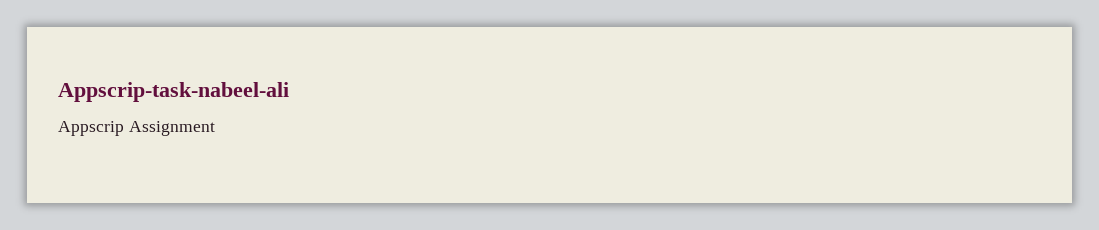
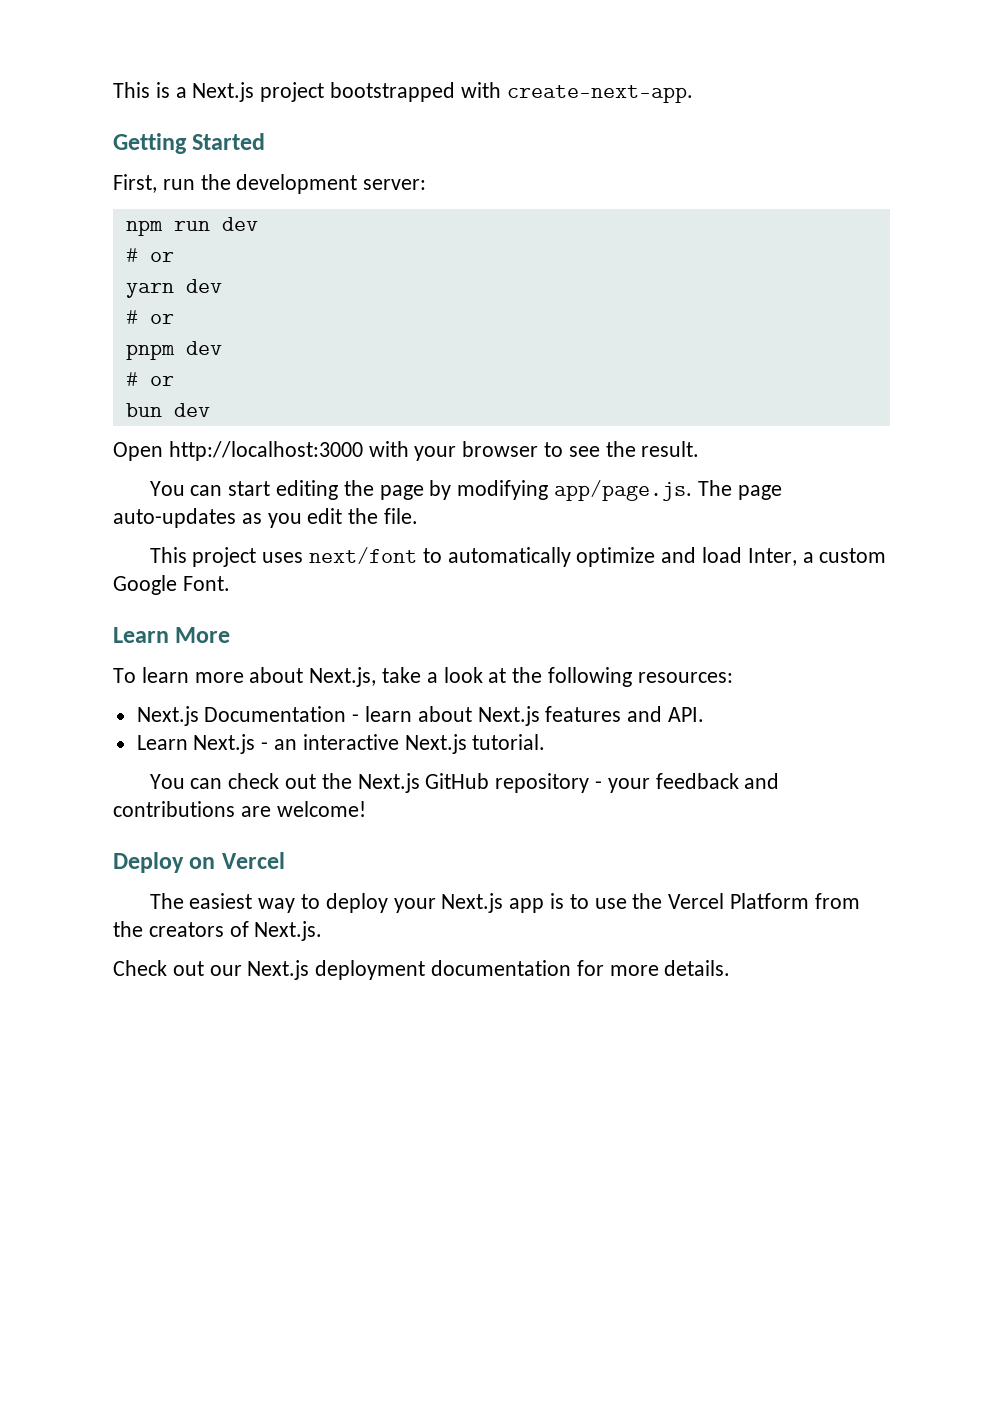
[58,82,289,102] [58,121,215,136] Appscrip-task-nabeel-ali // Appscrip Assignment -> [113,82,693,103] [113,133,266,154] [113,174,427,194] [125,217,258,236] [125,248,174,262] [125,279,222,298] [125,310,174,324] [125,341,222,360] [125,372,174,386] [125,403,210,417] [113,441,700,461] [149,480,782,501] [113,508,419,528] [149,547,887,567] [113,575,230,595] [113,627,231,643] [113,667,733,687] [136,706,705,726] [136,734,546,754] [149,773,780,793] [113,801,366,817] [113,852,285,873] [149,893,860,913] [113,921,323,941] [113,960,731,980] This is a Next.js project bootstrapped with create-next-app. // Getting Started // First, run the development server: // npm run dev // # or // yarn dev // # or // pnpm dev // # or // bun dev // Open http://localhost:3000 with your browser to see the result. // You can start editing the page by modifying app/page.js. The page auto-updates as you edit the file. // This project uses next/font to automatically optimize and load Inter, a custom Google Font. // Learn More // To learn more about Next.js, take a look at the following resources: // Next.js Documentation - learn about Next.js features and API. // Learn Next.js - an interactive Next.js tutorial. // You can check out the Next.js GitHub repository - your feedback and contributions are welcome! // Deploy on Vercel // The easiest way to deploy your Next.js app is to use the Vercel Platform from the creators of Next.js. // Check out our Next.js deployment documentation for more details.

